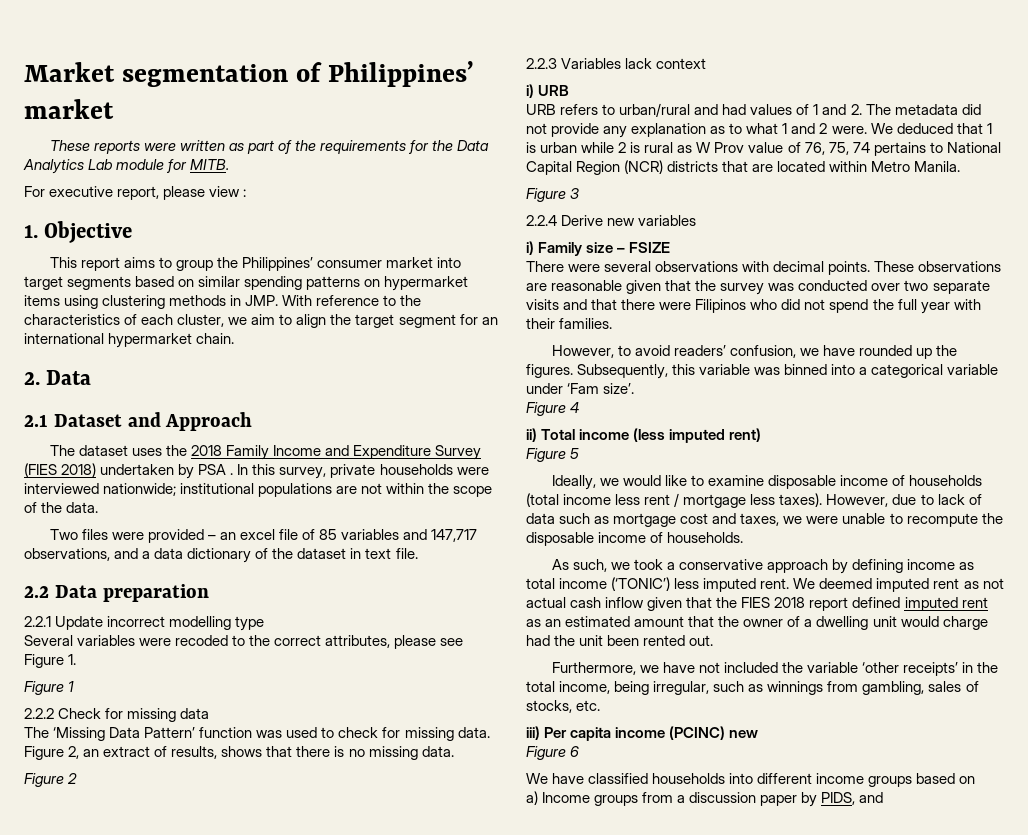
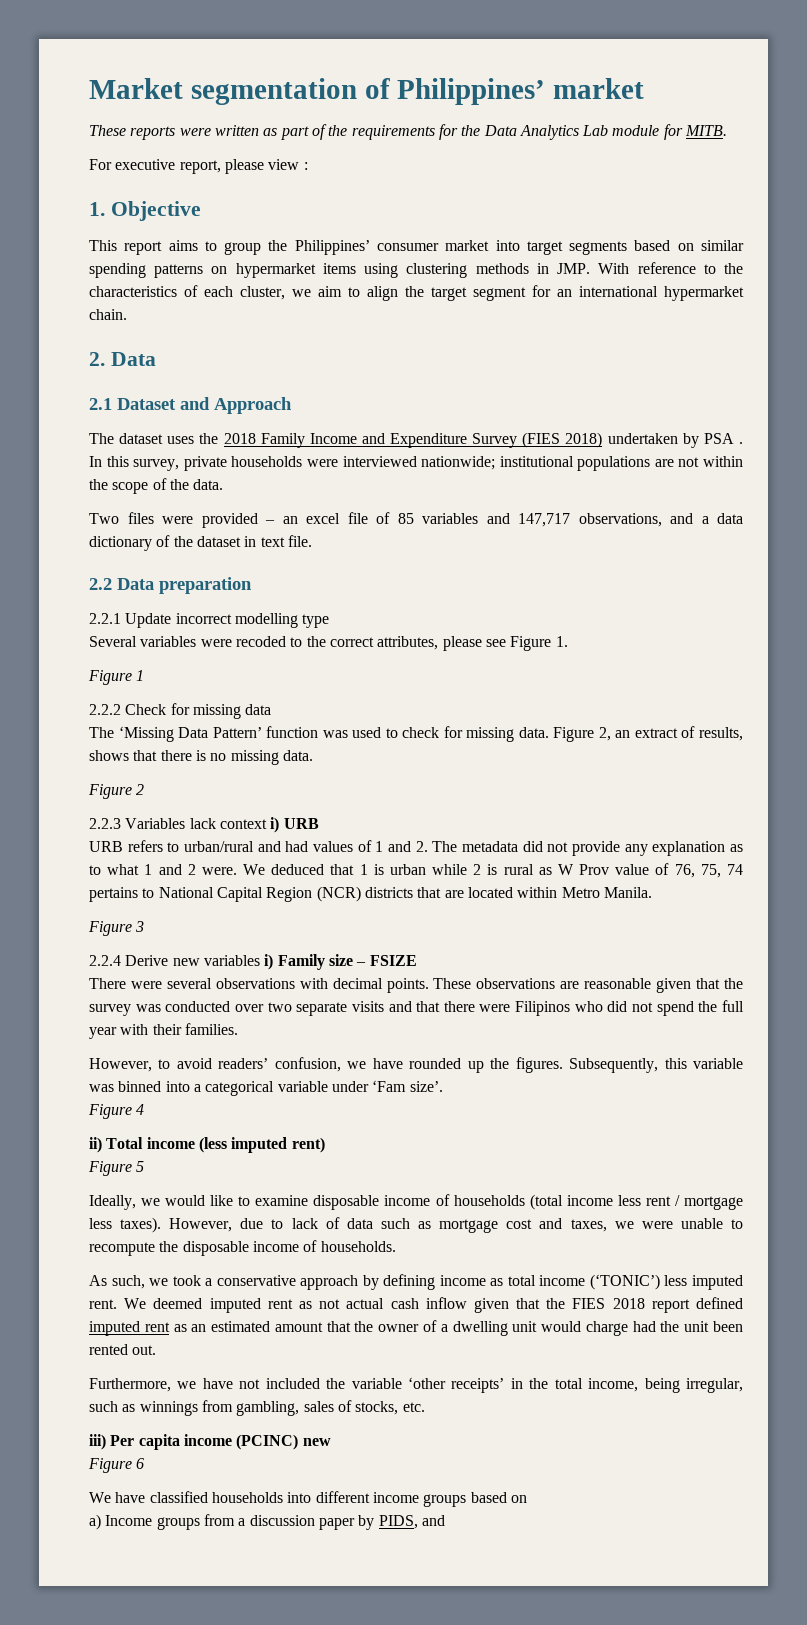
(707, 63) // -> (267, 824) none
(697, 220) // -> (260, 960) none

